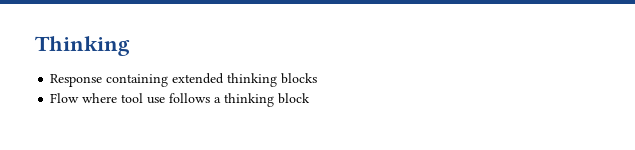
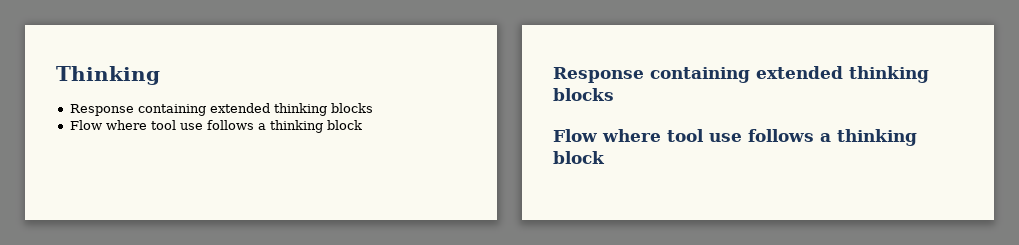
(311, 98) none -> [553,66,929,83] [553,88,614,101] [553,129,917,146] [553,151,605,164] // Response containing extended thinking blocks // Flow where tool use follows a thinking block

